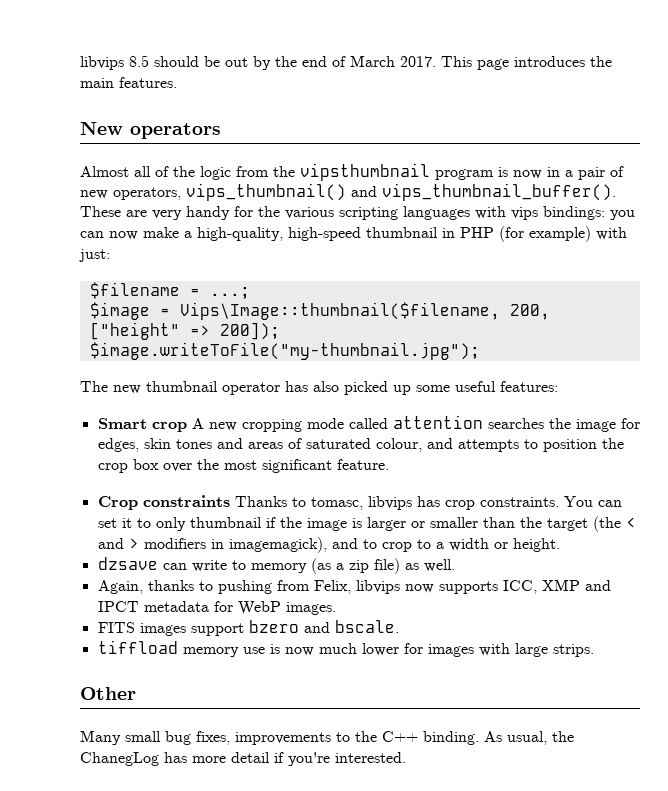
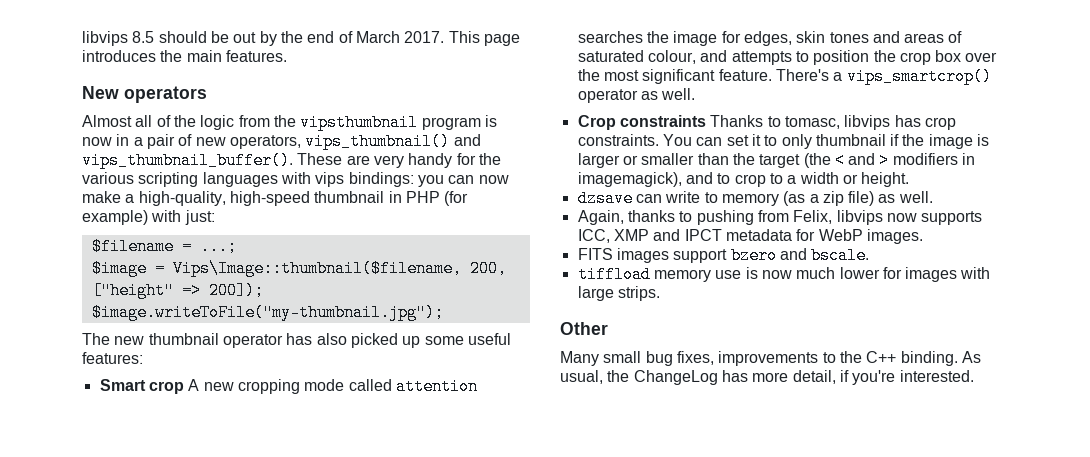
(389, 464) none -> [775,68,992,85] [577,88,696,103] There's a vips_smartcrop() operator as well.
[80,752,159,766] ChanegLog -> [633,370,718,385] ChangeLog
[231,752,270,763] detail -> [792,370,836,384] detail,

